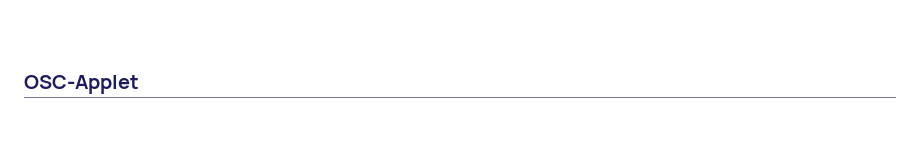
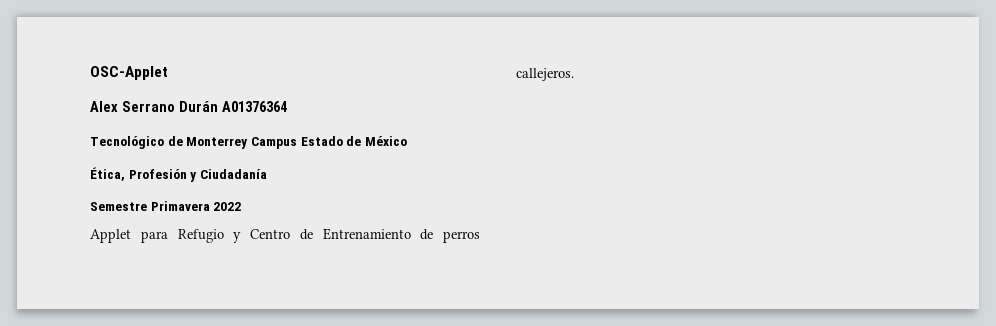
(139, 84) none -> [90,101,287,112] [90,136,407,149] [90,167,267,182] [90,201,242,211] [90,228,480,243] [516,68,574,81] // Alex Serrano Durán A01376364 // Tecnológico de Monterrey Campus Estado de México // Ética, Profesión y Ciudadanía // Semestre Primavera 2022 // Applet para Refugio y Centro de Entrenamiento de perros callejeros.

